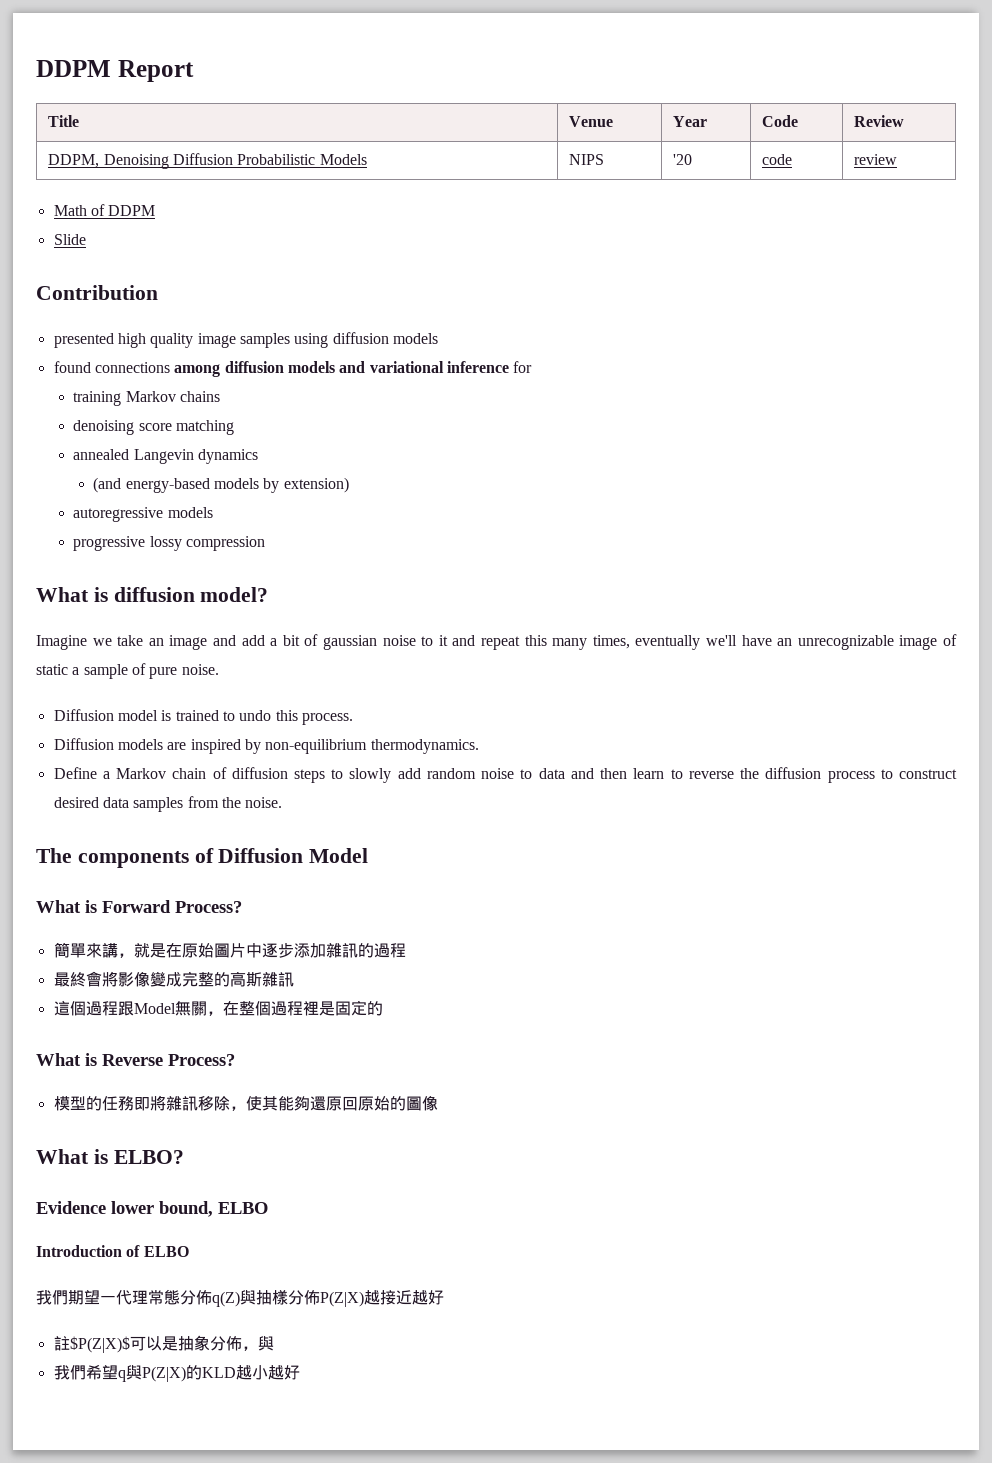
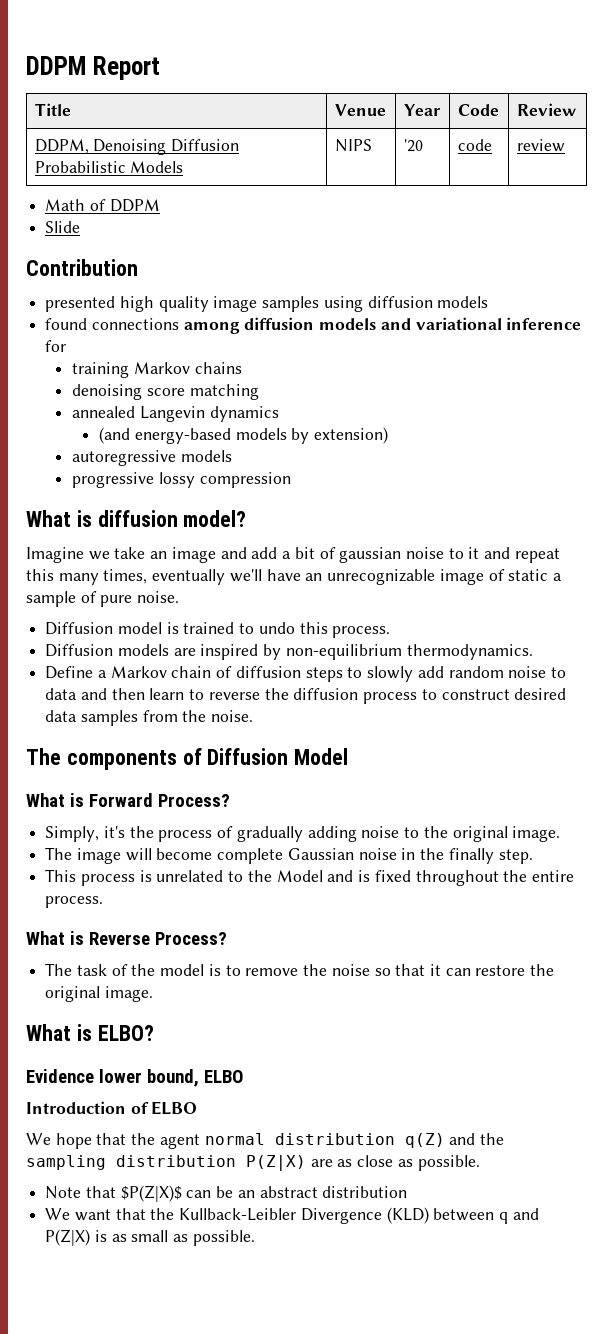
[53,942,406,958] [53,971,294,987] [53,1000,383,1016] [36,1053,235,1066] [53,1095,438,1111] 簡單來講，就是在原始圖片中逐步添加雜訊的過程 // 最終會將影像變成完整的高斯雜訊 // 這個過程跟Model無關，在整個過程裡是固定的 // What is Reverse Process? // 模型的任務即將雜訊移除，使其能夠還原回原始的圖像 -> [45,826,561,842] [45,847,533,864] [45,869,574,886] [45,896,104,908] [26,931,227,945] [45,963,555,976] [45,986,153,1002] Simply, it's the process of gradually adding noise to the original image. // The image will become complete Gaussian noise in the finally step. // This process is unrelated to the Model and is fixed throughout the entire process. // What is Reverse Process? // The task of the model is to remove the noise so that it can restore the original image.
[36,1289,444,1307] [53,1335,274,1353] [53,1364,300,1382] 我們期望一代理常態分佈q(Z)與抽樣分佈P(Z|X)越接近越好 // 註$P(Z|X)$可以是抽象分佈，與 // 我們希望q與P(Z|X)的KLD越小越好 -> [26,1133,505,1149] [26,1155,480,1171] [45,1185,408,1202] [45,1207,539,1224] [45,1229,255,1246] We hope that the agent normal distribution q(Z) and the sampling distribution P(Z|X) are as close as possible. // Note that $P(Z|X)$ can be an abstract distribution // We want that the Kullback-Leibler Divergence (KLD) between q and P(Z|X) is as small as possible.

